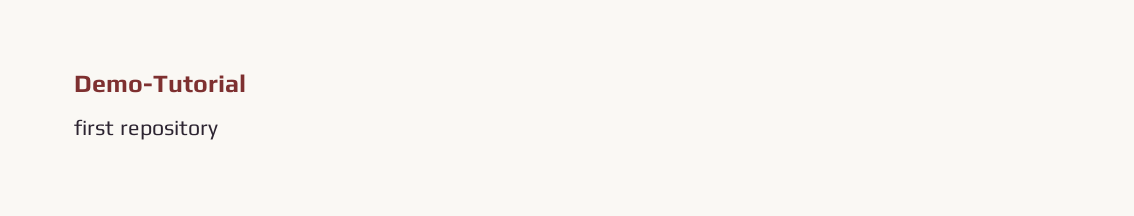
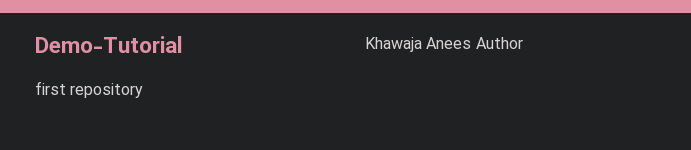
(218, 130) none -> [365,37,523,52] // Khawaja Anees Author

